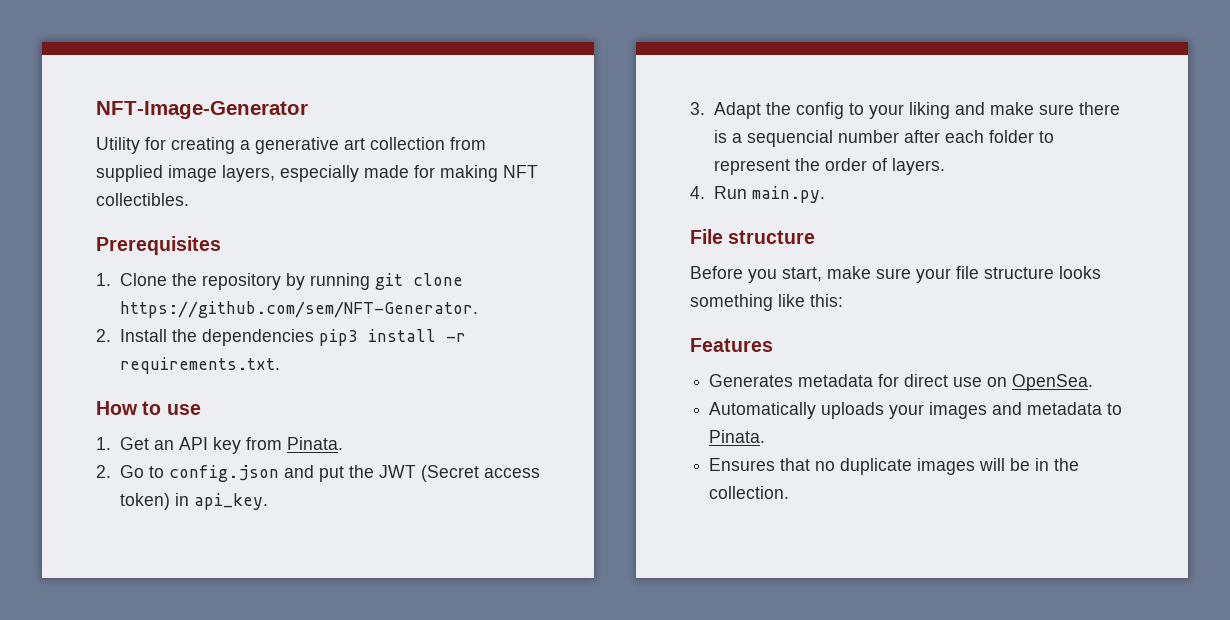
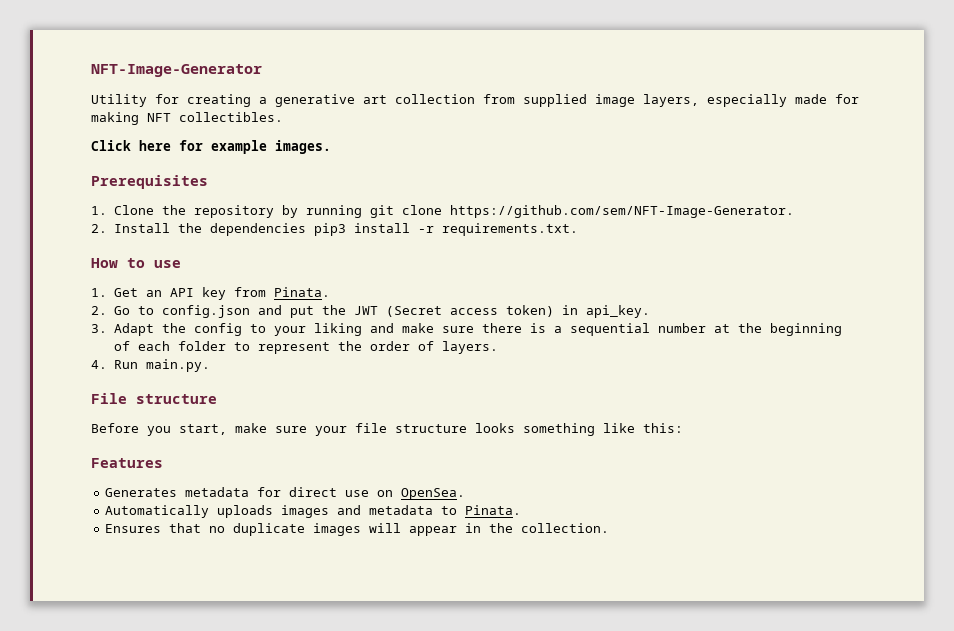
(189, 199) none -> [91,140,331,154] // Click here for example images.
[119,301,478,318] https://github.com/sem/NFT-Generator. -> [449,205,794,218] https://github.com/sem/NFT-Image-Generator.
[746,130,940,147] sequencial number after -> [569,323,842,336] [113,341,130,351] sequential number at the beginning of
[889,404,925,419] your -> (274, 511) none
[1010,458,1031,471] be -> [409,526,458,536] appear

